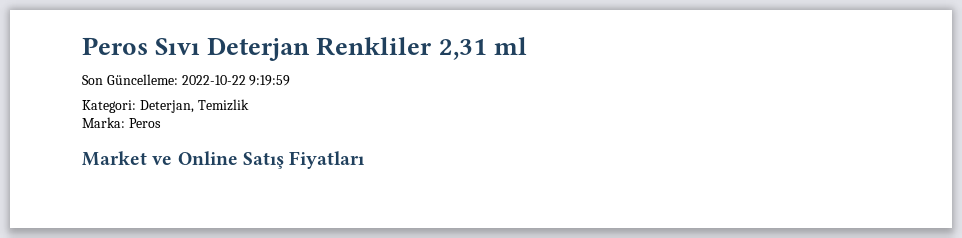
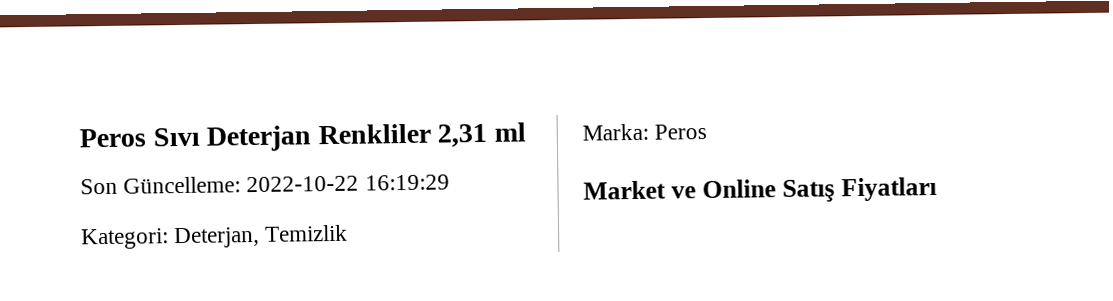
[249,75,291,86] 9:19:59 -> [364,174,450,191] 16:19:29

